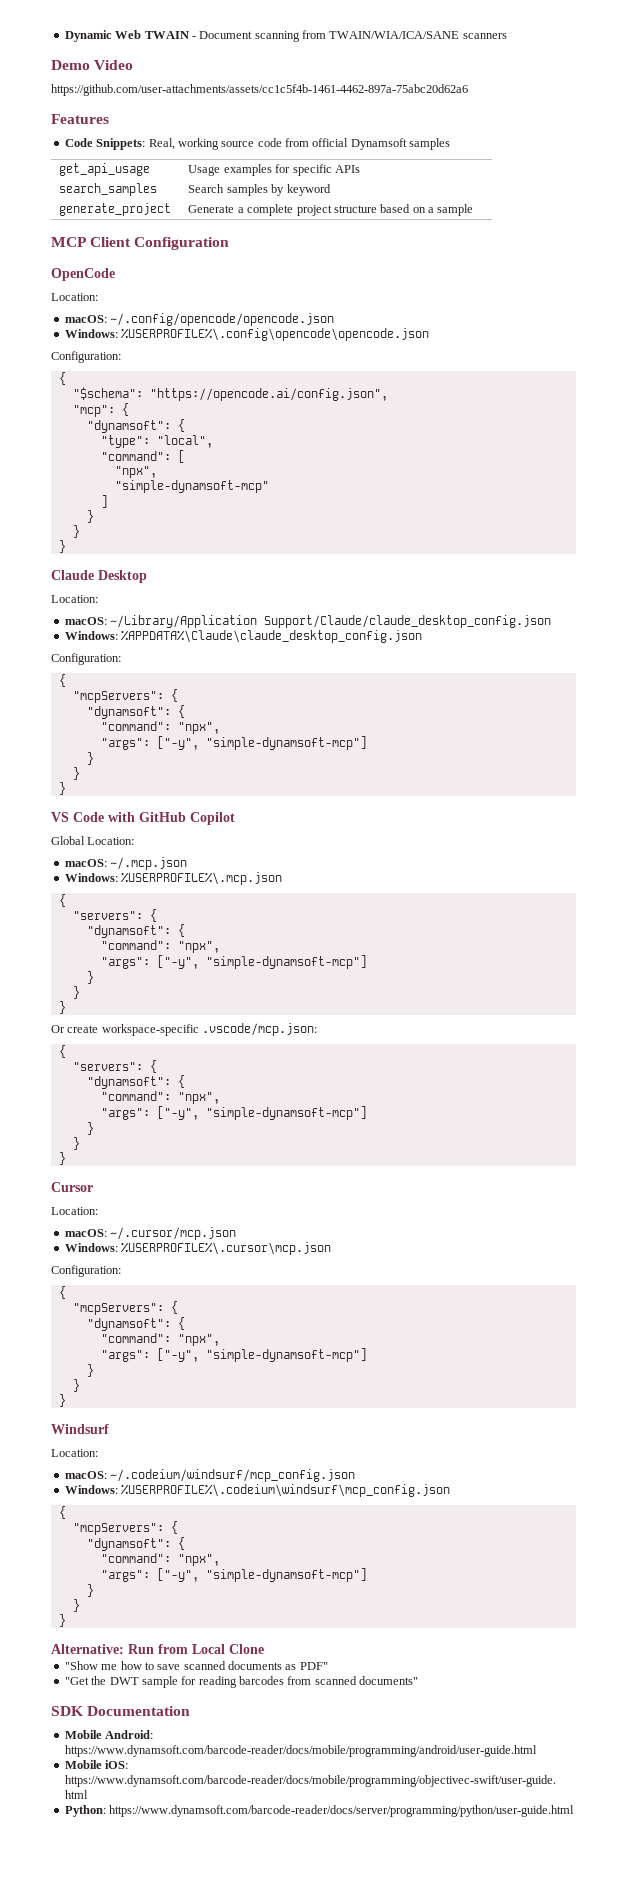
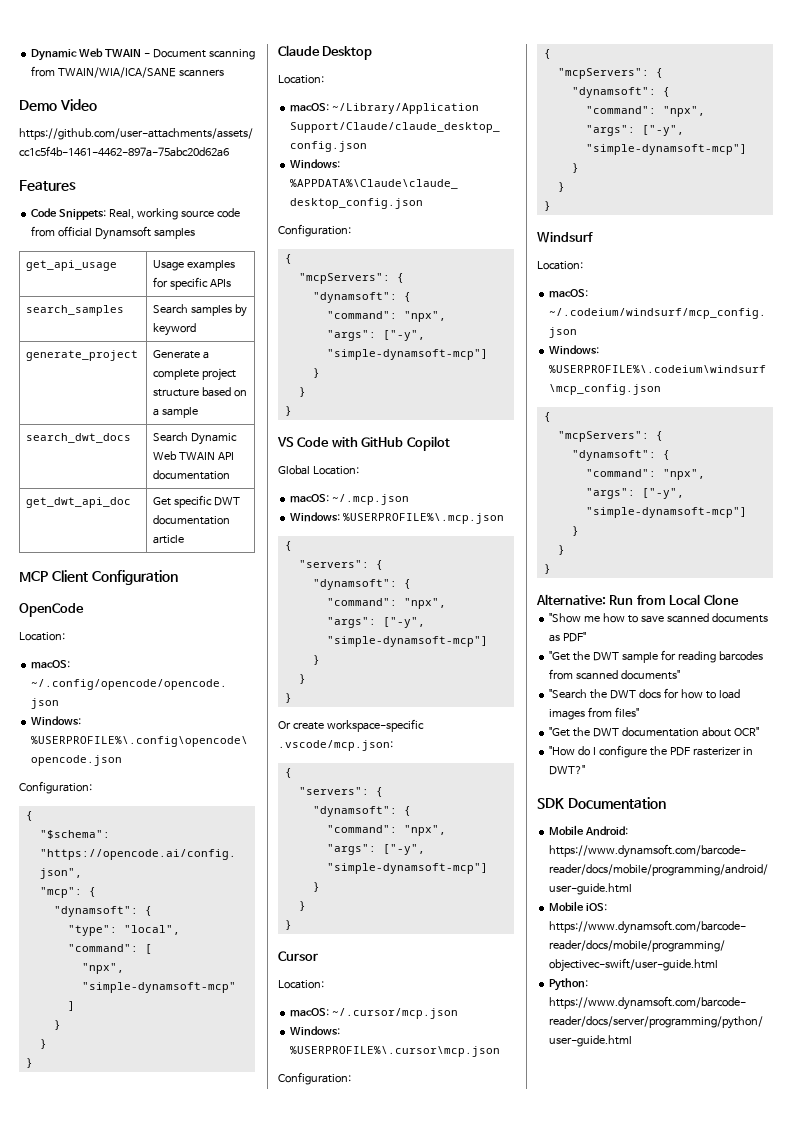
(474, 210) none -> [26,433,132,443] [153,432,238,445] [153,451,235,460] [153,470,231,480] [26,497,132,508] [153,495,241,508] [153,515,231,525] [153,535,185,544] // search_dwt_docs | Search Dynamic Web TWAIN API documentation // get_dwt_api_doc | Get specific DWT documentation article
(419, 1680) none -> [549,688,740,699] [549,707,640,720] [549,727,759,737] [549,745,753,758] [549,765,586,775] // "Search the DWT docs for how to load images from files" // "Get the DWT documentation about OCR" // "How do I configure the PDF rasterizer in DWT?"

